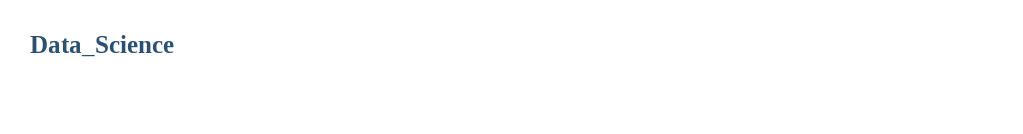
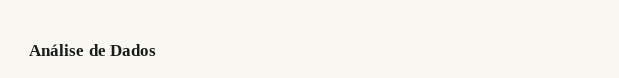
[30,35,174,57] Data_Science -> [29,44,157,56] Análise de Dados

